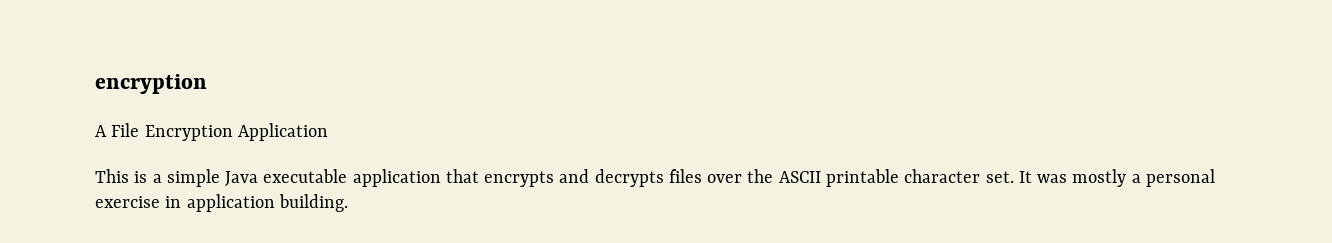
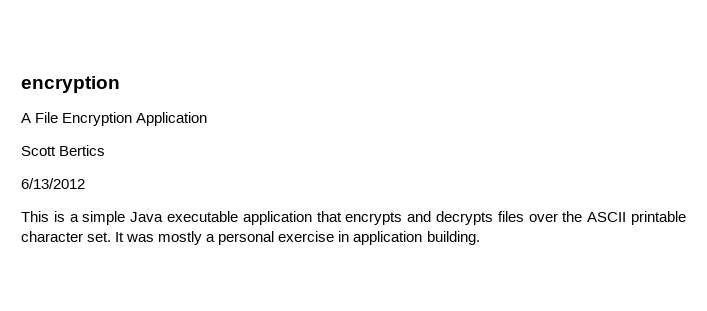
(328, 132) none -> [21,145,106,156] [21,178,85,189] // Scott Bertics // 6/13/2012

